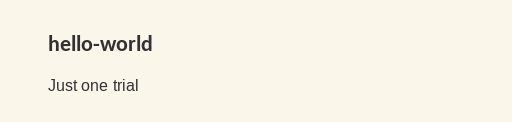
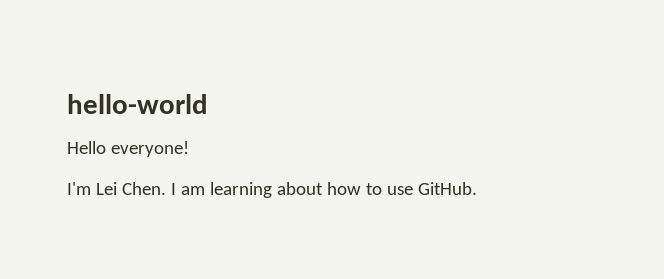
[48,79,139,91] Just one trial -> [67,141,189,157] [67,182,477,198] Hello everyone! // I'm Lei Chen. I am learning about how to use GitHub.

